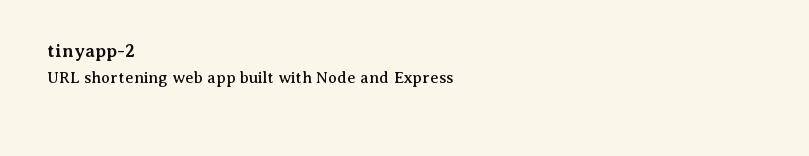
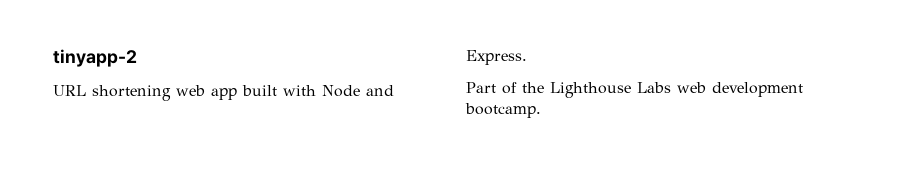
[393,72,453,87] Express -> [466,50,527,65] [466,82,803,98] [465,103,541,118] Express. // Part of the Lighthouse Labs web development bootcamp.

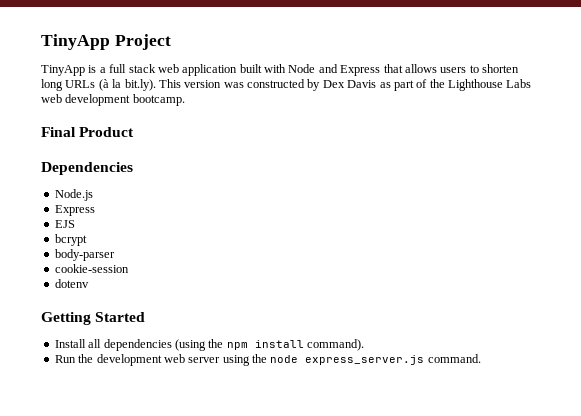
[53,49,137,67] [53,85,394,101] [466,50,527,65] [466,82,496,93] tinyapp-2 // URL shortening web app built with Node and Express. // Part -> [41,34,171,50] [41,64,519,76] [41,79,414,91] TinyApp Project // TinyApp is a full stack web application built with Node and Express that allows users to shorten long URLs (à la bit.ly). This version was constructed by Dex Davis as part
(541, 110) none -> [41,127,135,137] [41,162,133,175] [54,189,93,201] [54,205,95,216] [54,220,75,228] [54,234,87,246] [54,249,115,261] [54,264,129,273] [54,279,89,288] [41,312,146,325] [54,339,364,351] [54,354,481,366] // Final Product // Dependencies // Node.js // Express // EJS // bcrypt // body-parser // cookie-session // dotenv // Getting Started // Install all dependencies (using the npm install command). // Run the development web server using the node express_server.js command.

